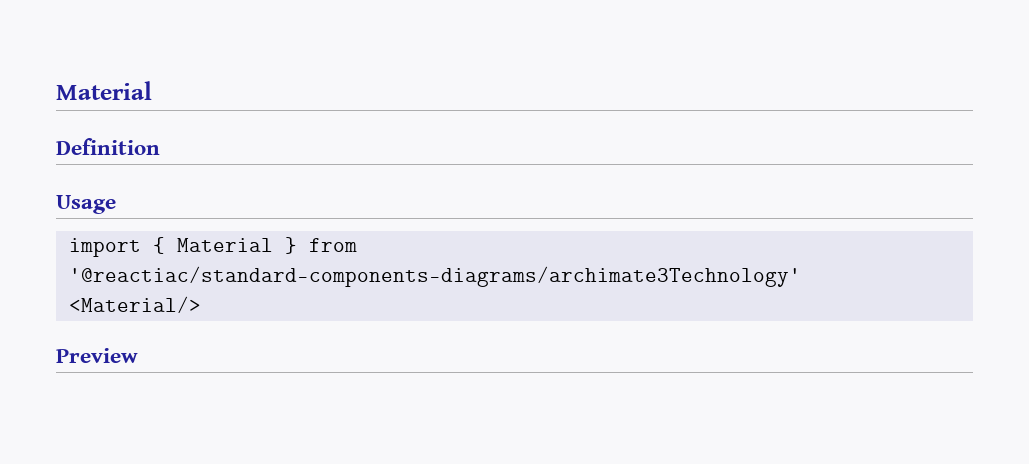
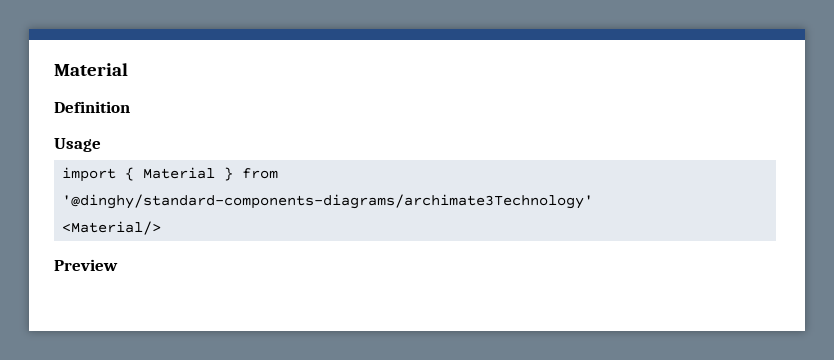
[68,266,801,287] '@reactiac/standard-components-diagrams/archimate3Technology' -> [62,194,594,209] '@dinghy/standard-components-diagrams/archimate3Technology'

